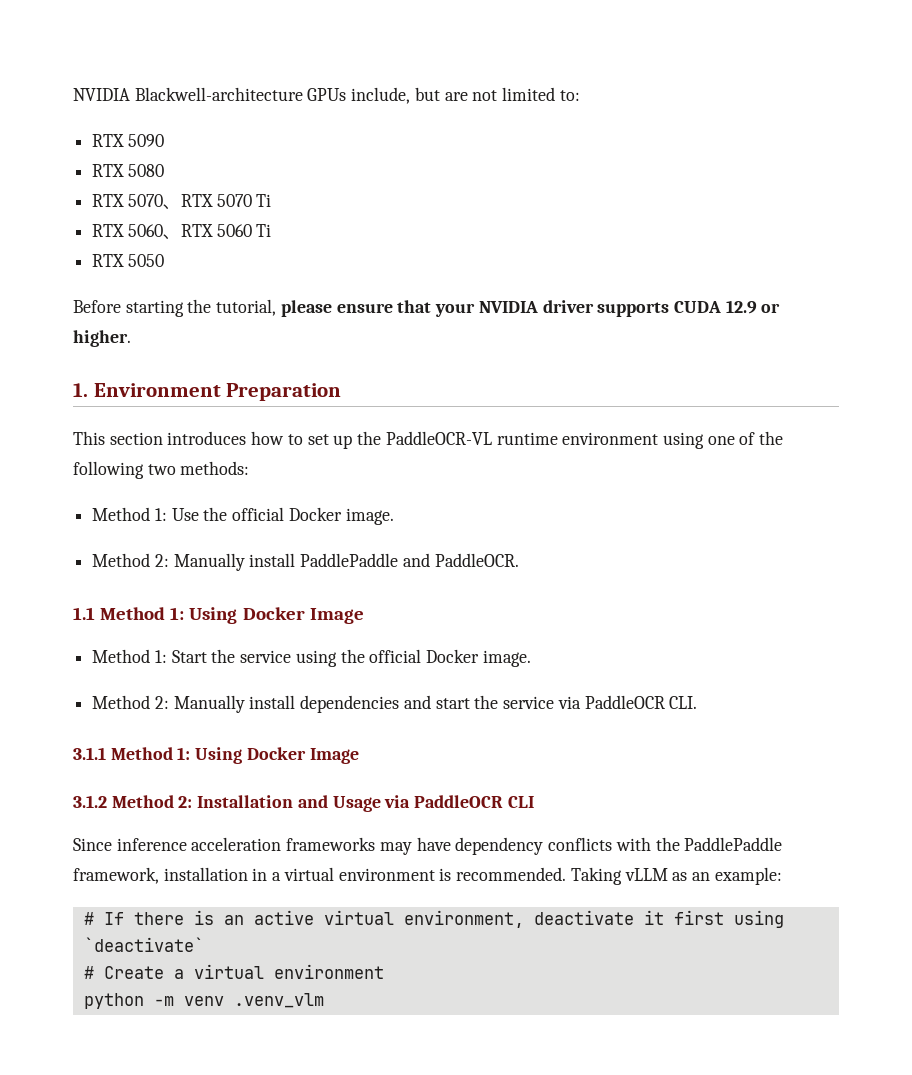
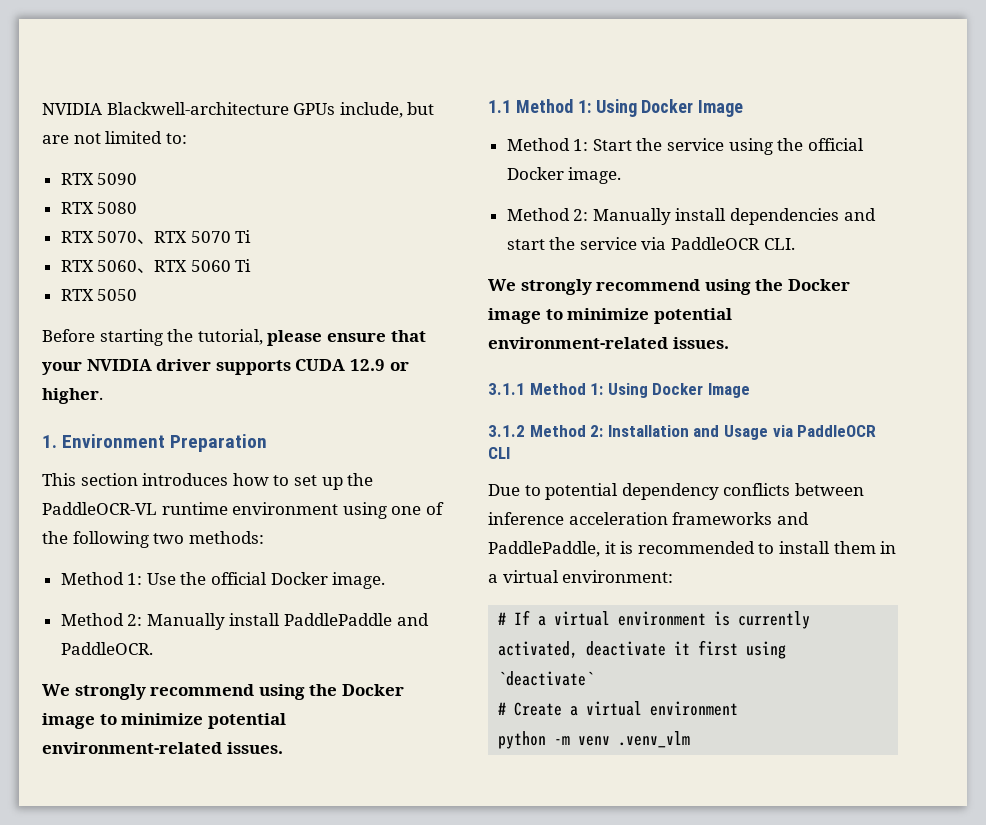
(519, 560) none -> [42,684,404,700] [42,713,286,729] [42,742,283,754] // We strongly recommend using the Docker image to minimize potential environment-related issues.
(698, 702) none -> [488,279,850,295] [488,308,732,324] [488,337,729,349] // We strongly recommend using the Docker image to minimize potential environment-related issues.
[73,837,783,855] [73,867,782,885] [83,910,524,928] Since inference acceleration frameworks may have dependency conflicts with the PaddlePaddle framework, installation in a virtual environment is recommended. Taking vLLM as an example: // # If there is an active virtual environment, -> [488,483,864,500] [488,512,809,525] [488,541,897,557] [488,570,674,583] [498,610,811,629] [498,641,579,658] Due to potential dependency conflicts between inference acceleration frameworks and PaddlePaddle, it is recommended to install them in a virtual environment: // # If a virtual environment is currently activated,

